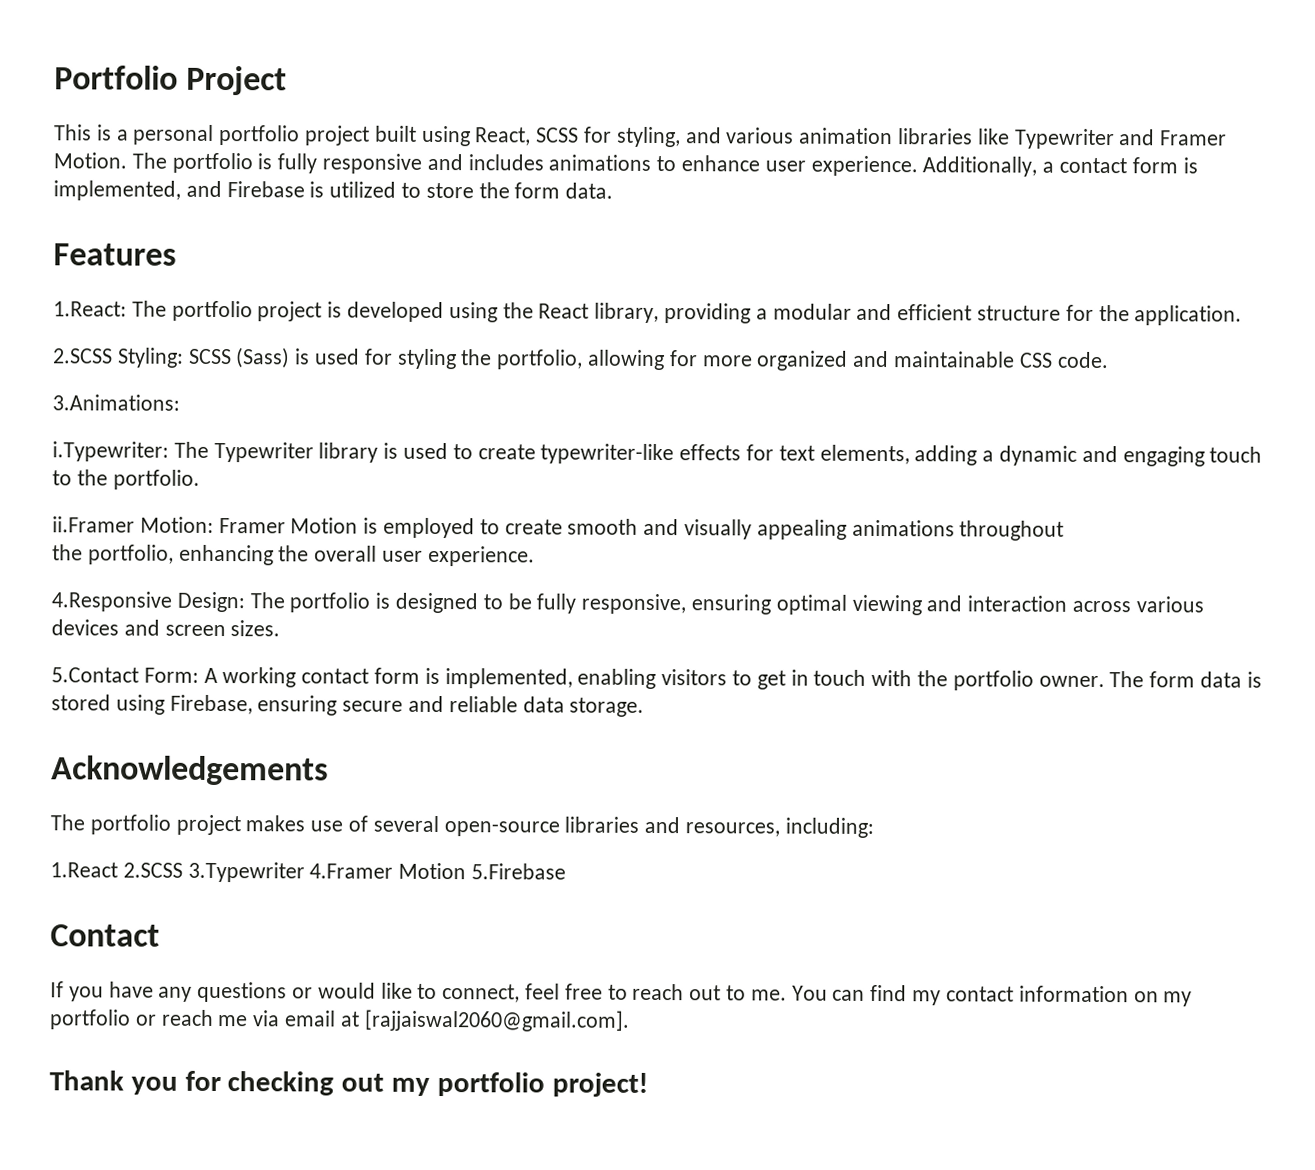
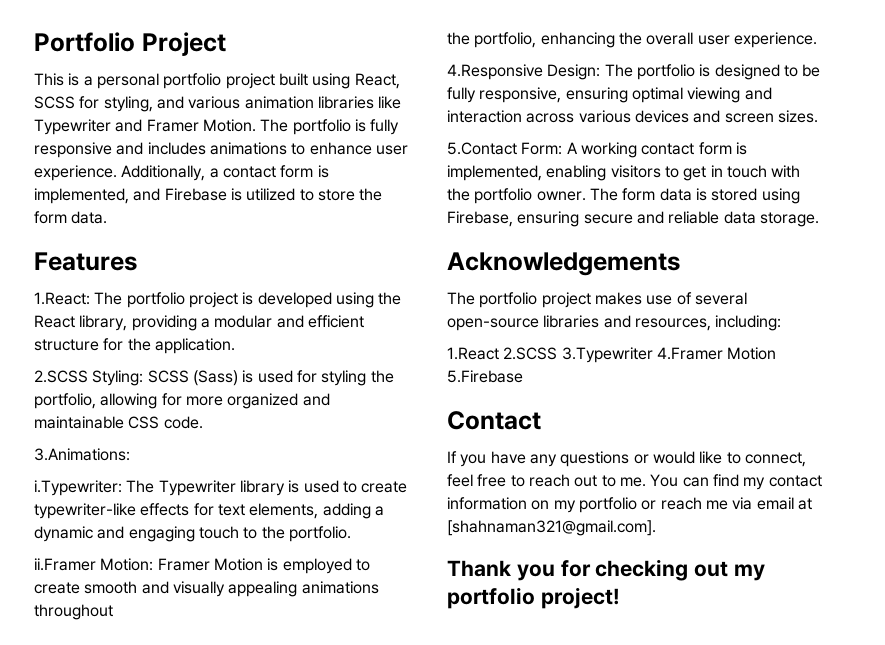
[363,1009,630,1032] [rajjaiswal2060@gmail.com]. -> [447,520,656,536] [shahnaman321@gmail.com].

